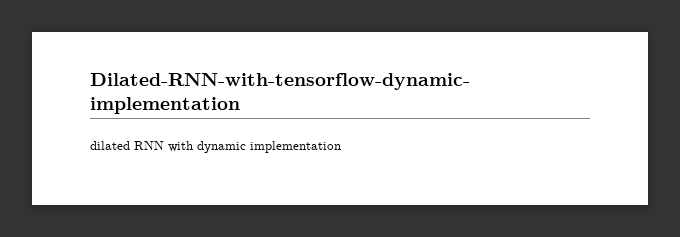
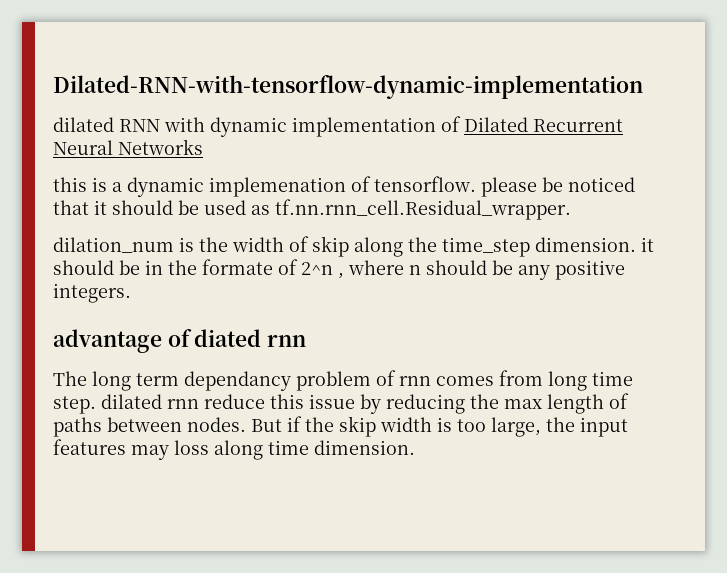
(341, 147) none -> [441,116,623,132] [53,139,203,155] [53,176,635,197] [53,199,571,220] [53,236,654,257] [53,259,625,280] [53,283,131,303] [53,329,307,353] [53,370,633,391] [53,393,629,414] [53,416,628,437] [53,439,415,460] of Dilated Recurrent Neural Networks // this is a dynamic implemenation of tensorflow. please be noticed that it should be used as tf.nn.rnn_cell.Residual_wrapper. // dilation_num is the width of skip along the time_step dimension. it should be in the formate of 2^n , where n should be any positive integers. // advantage of diated rnn // The long term dependancy problem of rnn comes from long time step. dilated rnn reduce this issue by reducing the max length of paths between nodes. But if the skip width is too large, the input features may loss along time dimension.

